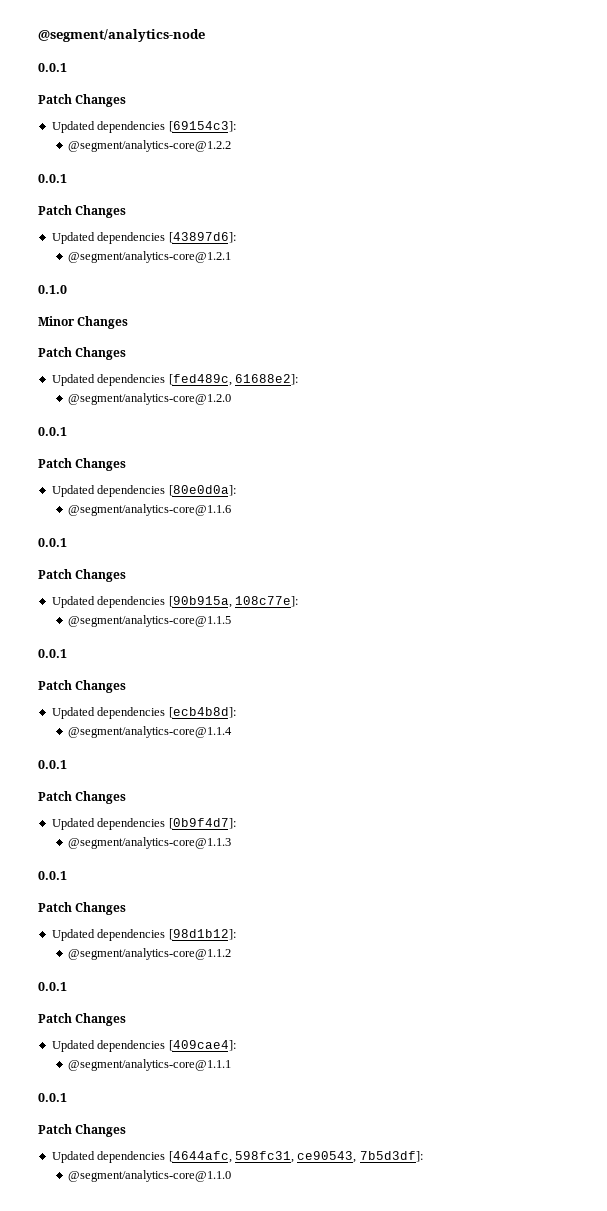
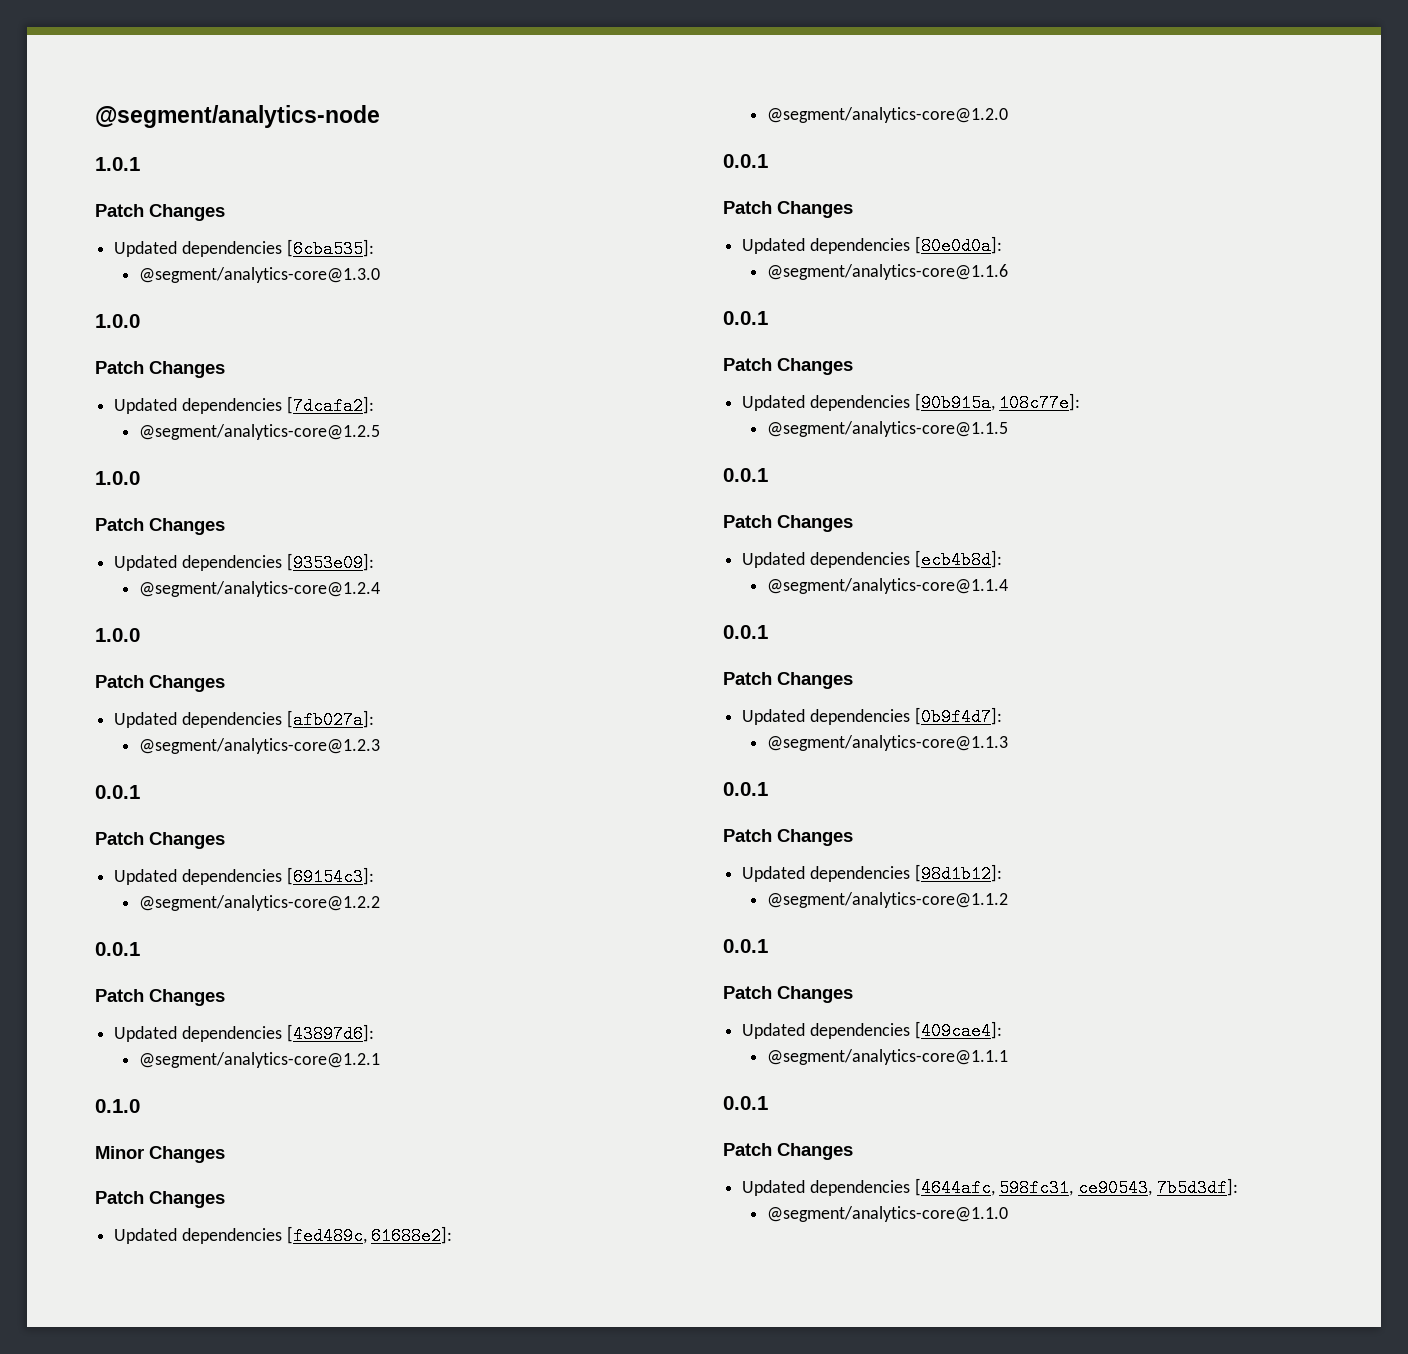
(205, 35) none -> [95,157,140,171] [95,204,225,221] [114,239,374,258] [138,267,380,283] [95,314,140,328] [95,361,225,378] [114,396,374,415] [138,424,380,440] [95,471,140,485] [95,518,225,535] [114,553,374,572] [138,581,380,597] [95,628,140,642] [95,675,225,692] [114,710,374,729] [138,738,380,754] // 1.0.1 // Patch Changes // Updated dependencies [6cba535]: // @segment/analytics-core@1.3.0 // 1.0.0 // Patch Changes // Updated dependencies [7dcafa2]: // @segment/analytics-core@1.2.5 // 1.0.0 // Patch Changes // Updated dependencies [9353e09]: // @segment/analytics-core@1.2.4 // 1.0.0 // Patch Changes // Updated dependencies [afb027a]: // @segment/analytics-core@1.2.3

